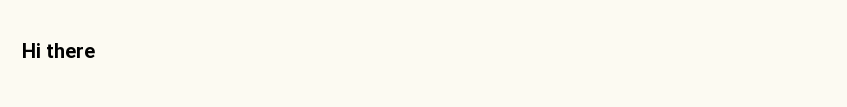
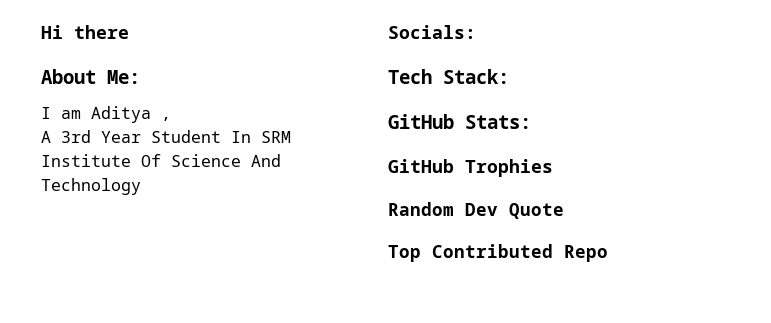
(96, 50) none -> [41,69,140,84] [41,106,171,123] [41,130,291,143] [41,154,281,167] [41,178,141,195] [388,25,476,39] [388,69,509,84] [388,114,531,129] [388,159,553,177] [388,202,564,219] [388,244,608,262] // About Me: // I am Aditya , // A 3rd Year Student In SRM Institute Of Science And Technology // Socials: // Tech Stack: // GitHub Stats: // GitHub Trophies // Random Dev Quote // Top Contributed Repo

